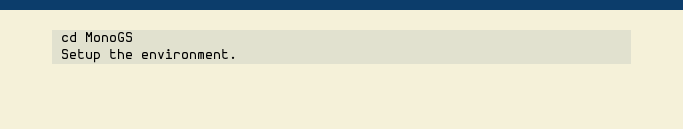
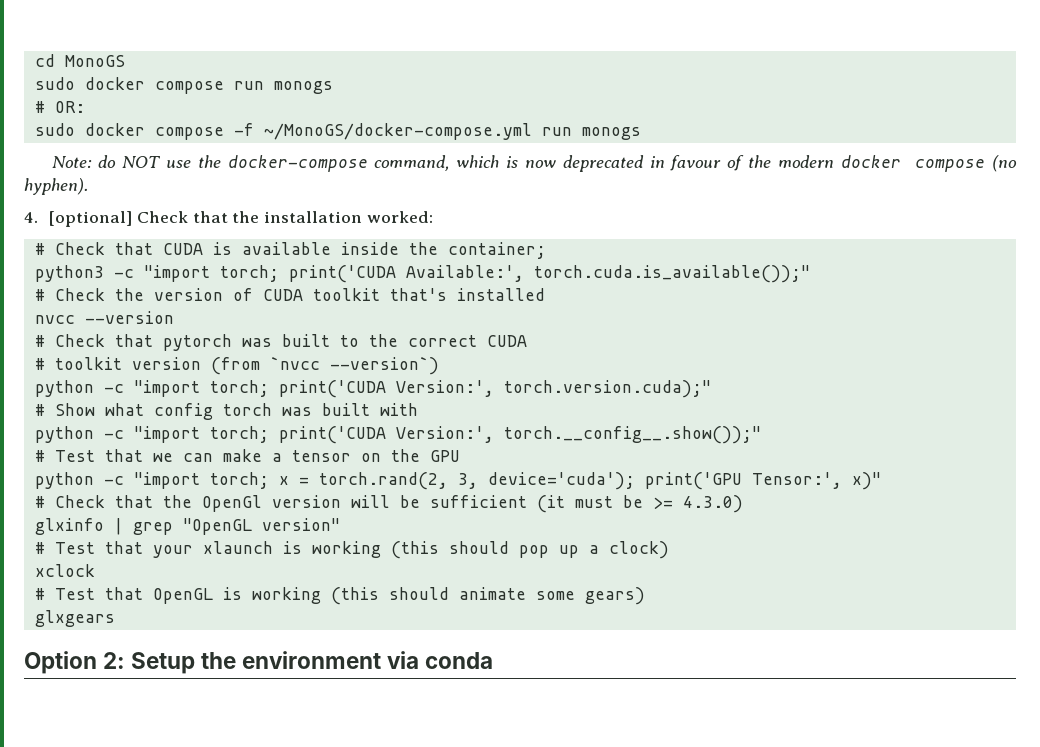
[60,49,237,63] Setup the environment. -> [34,77,333,94] [34,101,85,113] [34,123,641,140] [51,155,1017,172] [24,178,88,195] [24,211,433,227] [34,242,546,259] [34,265,810,283] [34,288,545,301] [34,311,174,324] [34,334,527,351] [34,357,439,375] [34,380,711,398] [34,403,418,420] [34,426,761,444] [34,449,460,462] [34,472,881,490] [34,495,743,513] [34,518,340,535] [34,541,669,559] [34,564,95,577] [34,587,645,605] [34,610,115,627] [24,651,494,674] sudo docker compose run monogs // # OR: // sudo docker compose -f ~/MonoGS/docker-compose.yml run monogs // Note: do NOT use the docker-compose command, which is now deprecated in favour of the modern docker compose (no hyphen). // 4. [optional] Check that the installation worked: // # Check that CUDA is available inside the container; // python3 -c "import torch; print('CUDA Available:', torch.cuda.is_available());" // # Check the version of CUDA toolkit that's installed // nvcc --version // # Check that pytorch was built to the correct CUDA // # toolkit version (from `nvcc --version`) // python -c "import torch; print('CUDA Version:', torch.version.cuda);" // # Show what config torch was built with // python -c "import torch; print('CUDA Version:', torch.__config__.show());" // # Test that we can make a tensor on the GPU // python -c "import torch; x = torch.rand(2, 3, device='cuda'); print('GPU Tensor:', x)" // # Check that the OpenGl version will be sufficient (it must be >= 4.3.0) // glxinfo | grep "OpenGL version" // # Test that your xlaunch is working (this should pop up a clock) // xclock // # Test that OpenGL is working (this should animate some gears) // glxgears // Option 2: Setup the environment via conda

